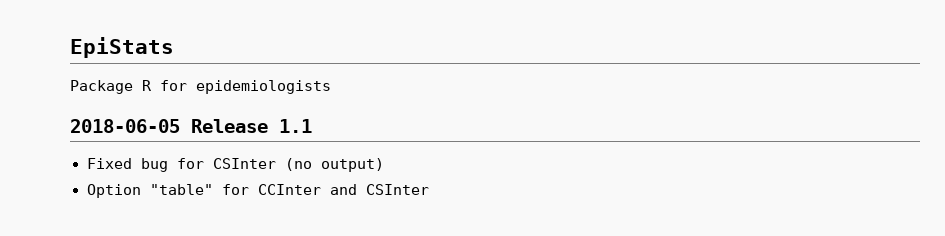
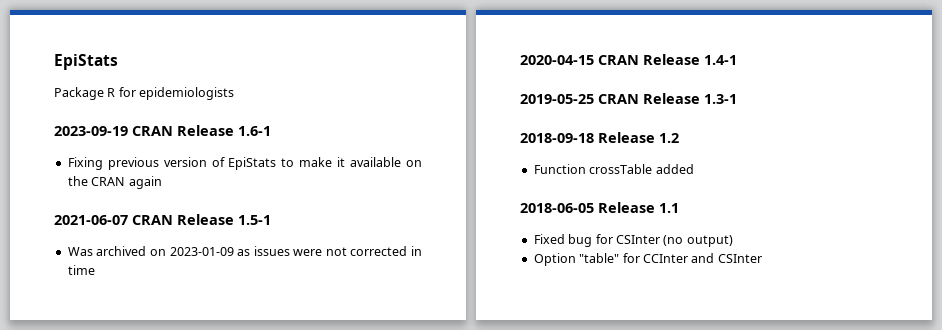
(331, 87) none -> [54,125,271,136] [67,157,422,170] [67,176,162,189] [54,214,271,225] [67,246,422,256] [67,265,95,275] [520,54,737,65] [520,93,737,104] [520,132,679,143] [533,164,694,174] // 2023-09-19 CRAN Release 1.6-1 // Fixing previous version of EpiStats to make it available on the CRAN again // 2021-06-07 CRAN Release 1.5-1 // Was archived on 2023-01-09 as issues were not corrected in time // 2020-04-15 CRAN Release 1.4-1 // 2019-05-25 CRAN Release 1.3-1 // 2018-09-18 Release 1.2 // Function crossTable added

